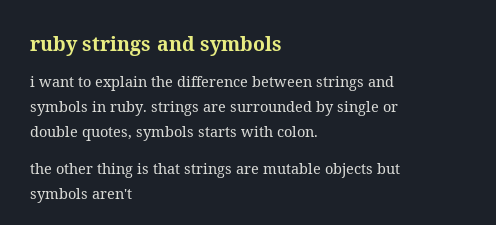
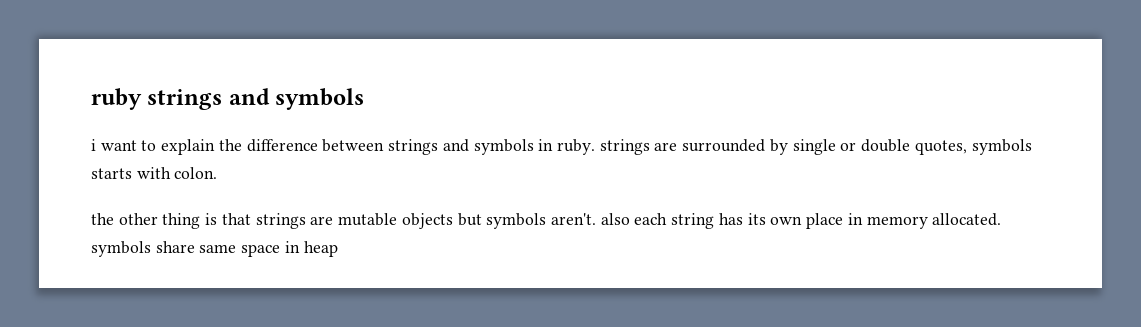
[92,189,132,199] aren't -> [550,213,1002,229] [91,241,338,257] aren't. also each string has its own place in memory allocated. symbols share same space in heap

